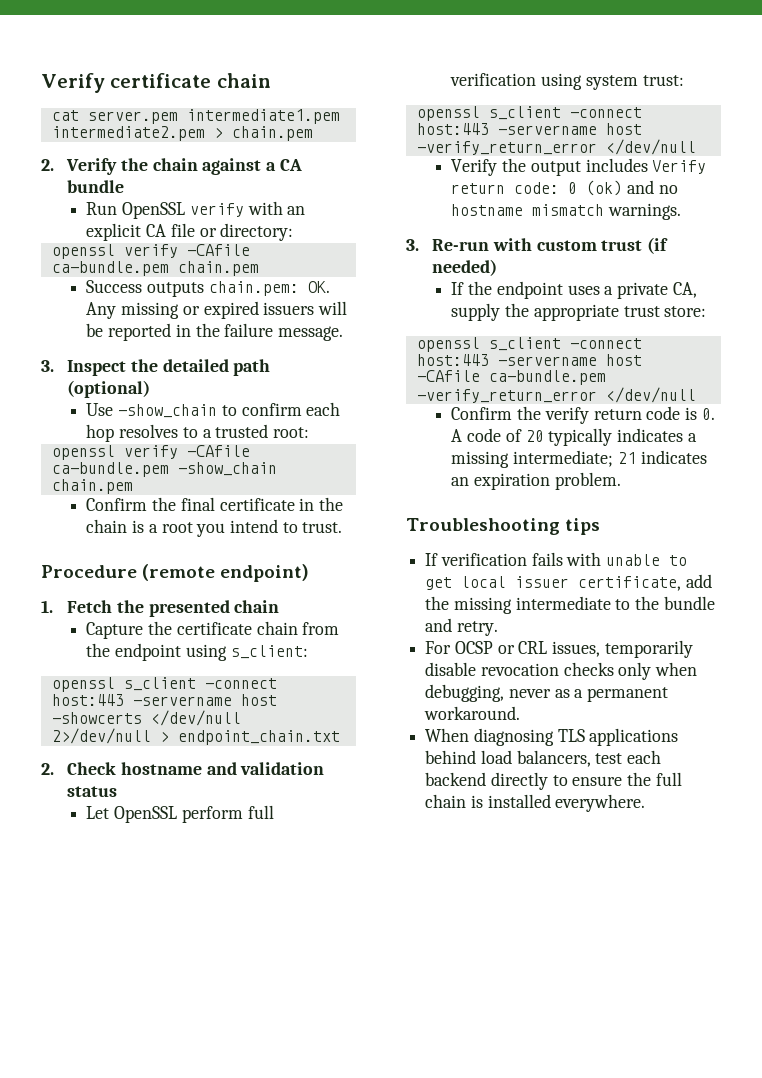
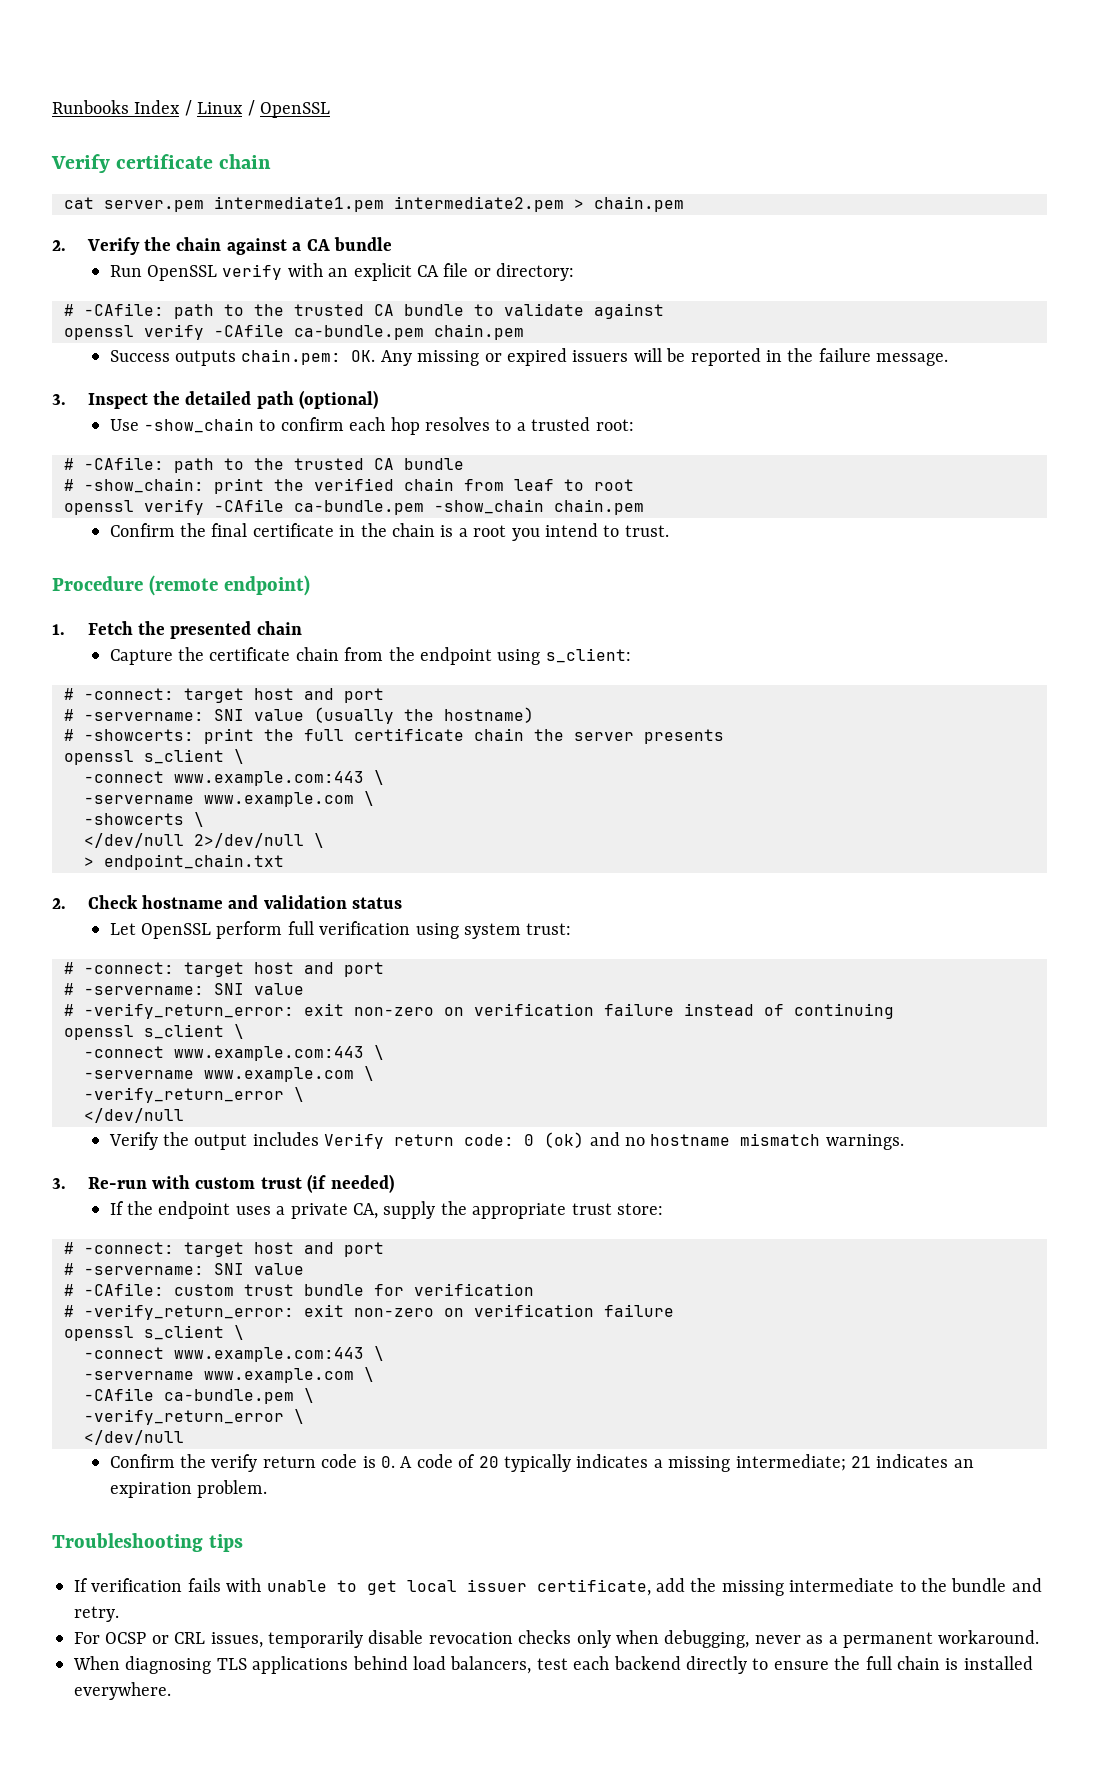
(41, 83) none -> [52,100,330,118] Runbooks Index / Linux / OpenSSL //
(294, 232) none -> [64,303,664,319] // # -CAfile: path to the trusted CA bundle to validate against
(310, 432) none -> [64,457,464,473] [64,478,634,494] // # -CAfile: path to the trusted CA bundle // # -show_chain: print the verified chain from leaf to root
[51,677,277,692] [51,694,277,706] [51,712,142,724] openssl s_client -connect host:443 -servername host -showcerts -> [64,688,384,703] [64,707,534,724] [64,728,724,744] [64,749,244,765] [84,770,384,786] [84,791,374,807] [84,812,204,827] # -connect: target host and port // # -servername: SNI value (usually the hostname) // # -showcerts: print the full certificate chain the server presents // openssl s_client \ // -connect www.example.com:443 \ // -servername www.example.com \ // -showcerts \ //
(151, 736) none -> [314,833,324,848] \ //
[416,106,642,121] [416,123,642,135] [416,141,597,155] openssl s_client -connect host:443 -servername host -verify_return_error -> [64,962,384,977] [64,983,304,995] [64,1003,894,1019] [64,1024,244,1040] [84,1045,384,1061] [84,1066,374,1082] [84,1087,304,1103] # -connect: target host and port // # -servername: SNI value // # -verify_return_error: exit non-zero on verification failure instead of continuing // openssl s_client \ // -connect www.example.com:443 \ // -servername www.example.com \ // -verify_return_error \ //
[416,337,642,352] [416,354,642,366] [416,370,606,385] [416,389,597,403] openssl s_client -connect host:443 -servername host -CAfile ca-bundle.pem -verify_return_error -> [64,1242,384,1257] [64,1263,304,1275] [64,1283,534,1296] [64,1304,674,1320] [64,1325,244,1341] [84,1346,384,1362] [84,1367,374,1383] [84,1388,314,1404] [84,1409,304,1425] # -connect: target host and port // # -servername: SNI value // # -CAfile: custom trust bundle for verification // # -verify_return_error: exit non-zero on verification failure // openssl s_client \ // -connect www.example.com:443 \ // -servername www.example.com \ // -CAfile ca-bundle.pem \ // -verify_return_error \ //

